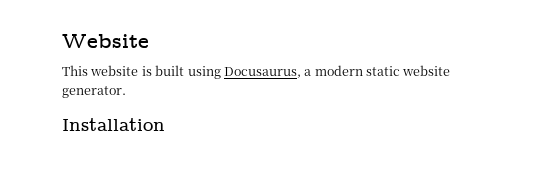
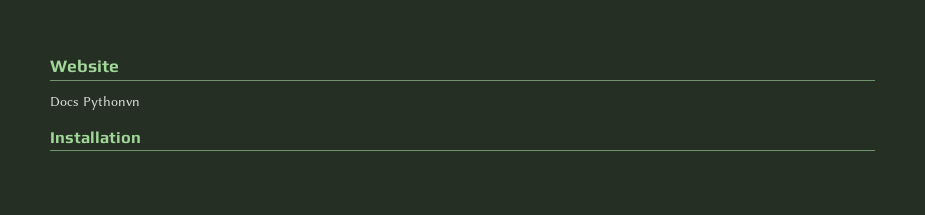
[62,65,451,79] [62,86,126,98] This website is built using Docusaurus, a modern static website generator. -> [50,96,140,110] Docs Pythonvn

